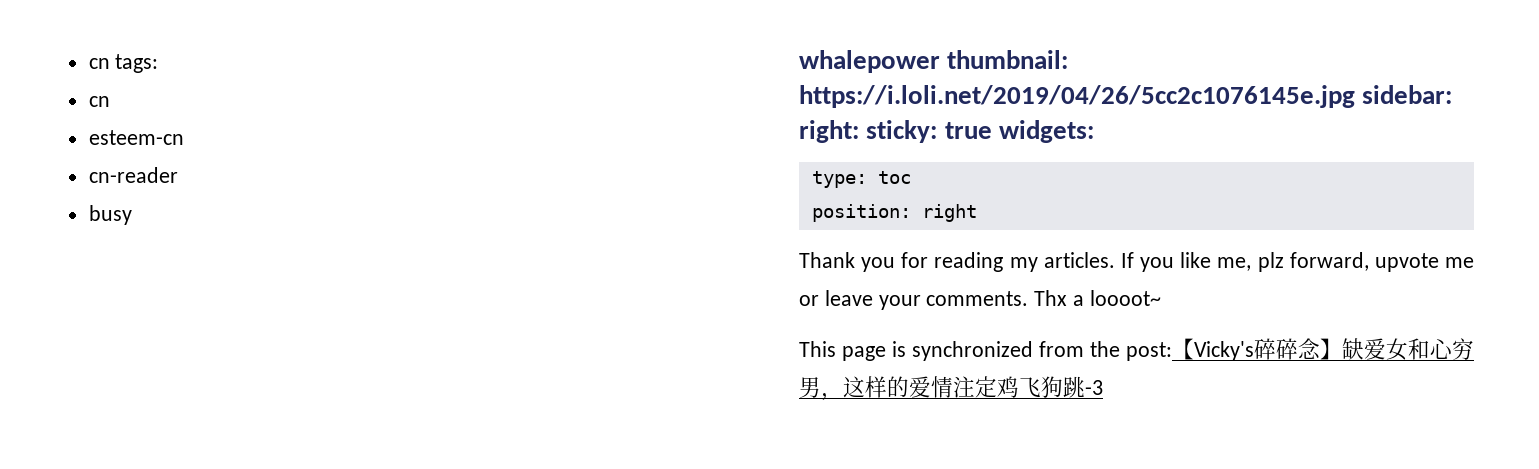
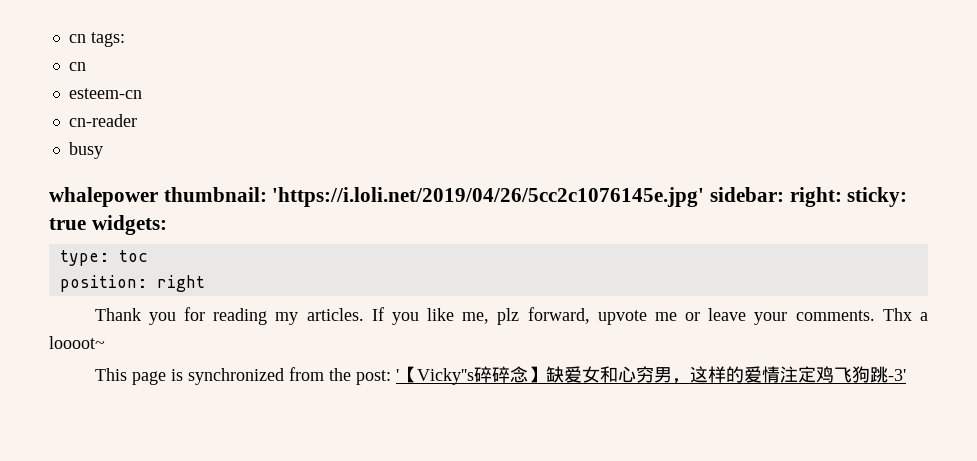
[799,85,1355,108] https://i.loli.net/2019/04/26/5cc2c1076145e.jpg -> [272,187,705,207] 'https://i.loli.net/2019/04/26/5cc2c1076145e.jpg'
[1172,338,1254,361] 【Vicky's -> [395,366,474,385] '【Vicky''s
[1085,380,1103,395] -3 -> [887,369,906,381] -3'

